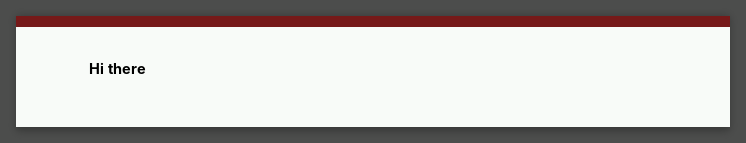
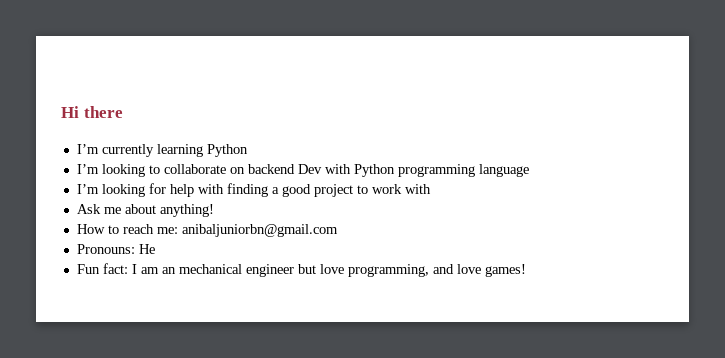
(146, 68) none -> [76,144,248,157] [76,164,529,177] [76,183,431,197] [76,204,214,217] [76,224,338,237] [76,244,155,254] [76,263,526,277] // I’m currently learning Python // I’m looking to collaborate on backend Dev with Python programming language // I’m looking for help with finding a good project to work with // Ask me about anything! // How to reach me: anibaljuniorbn@gmail.com // Pronouns: He // Fun fact: I am an mechanical engineer but love programming, and love games!

